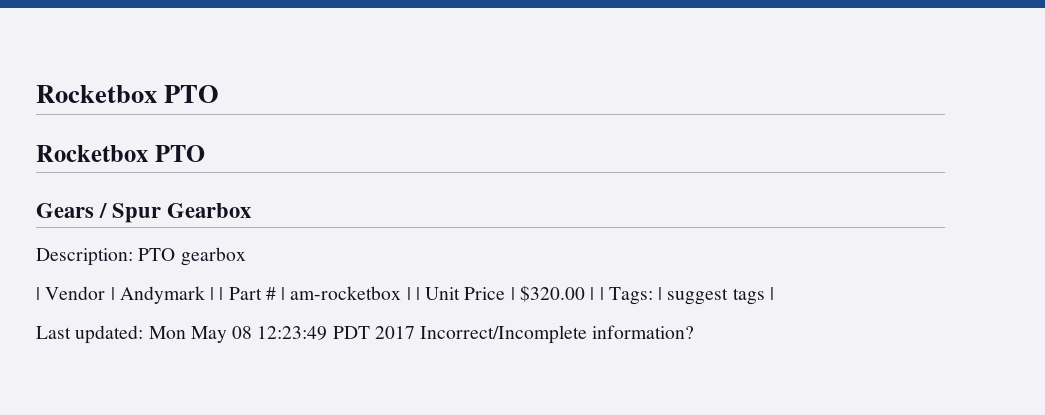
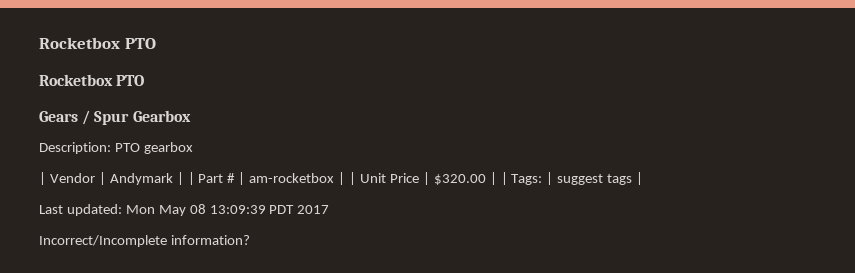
[257,326,328,340] 12:23:49 -> [209,205,266,214] 13:09:39
(415, 332) none -> (330, 209) //

